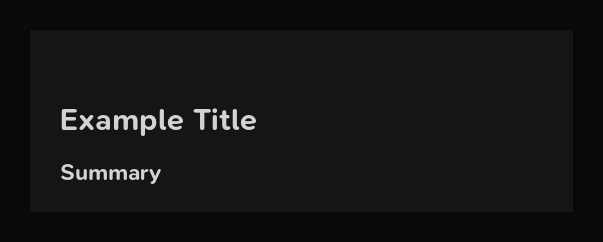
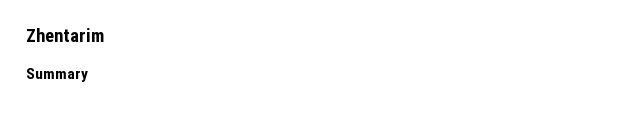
[60,108,257,136] Example Title -> [26,28,104,42] Zhentarim

